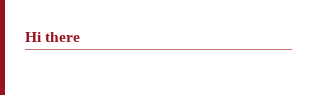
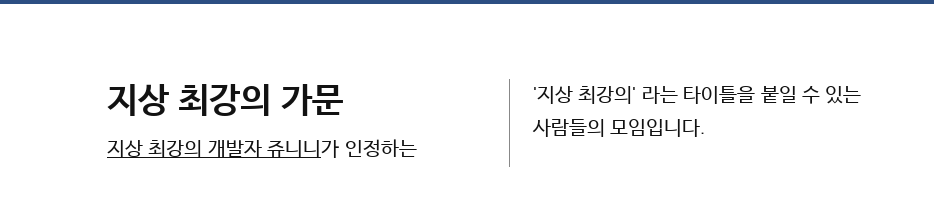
[25,32,81,42] Hi there -> [107,84,343,116] [107,139,417,158] [533,86,862,104] [532,118,706,137] 지상 최강의 가문 // 지상 최강의 개발자 쥬니니가 인정하는 // '지상 최강의' 라는 타이틀을 붙일 수 있는 사람들의 모임입니다.

